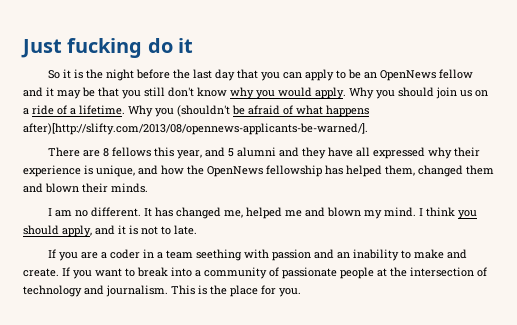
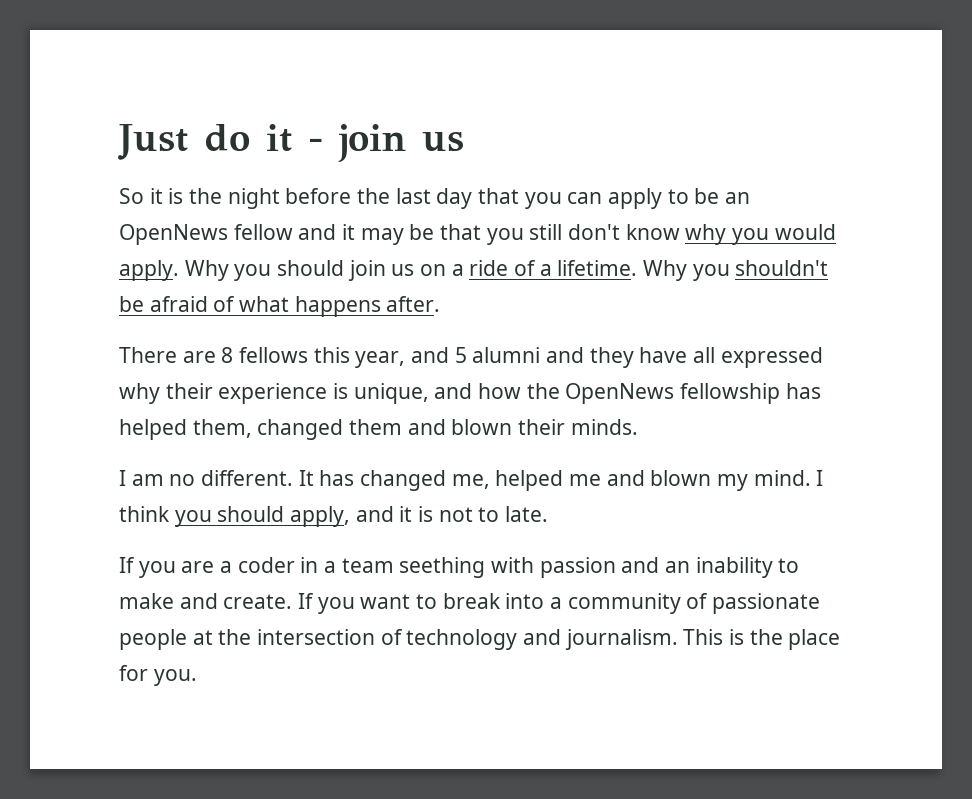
[67,38,143,58] fucking -> (188, 142) none
(194, 45) none -> [308,124,464,162] - join us
[177,105,230,117] (shouldn't -> [735,260,829,276] shouldn't
[23,123,368,135] after)[http://slifty.com/2013/08/opennews-applicants-be-warned/]. -> [386,296,441,312] after.

